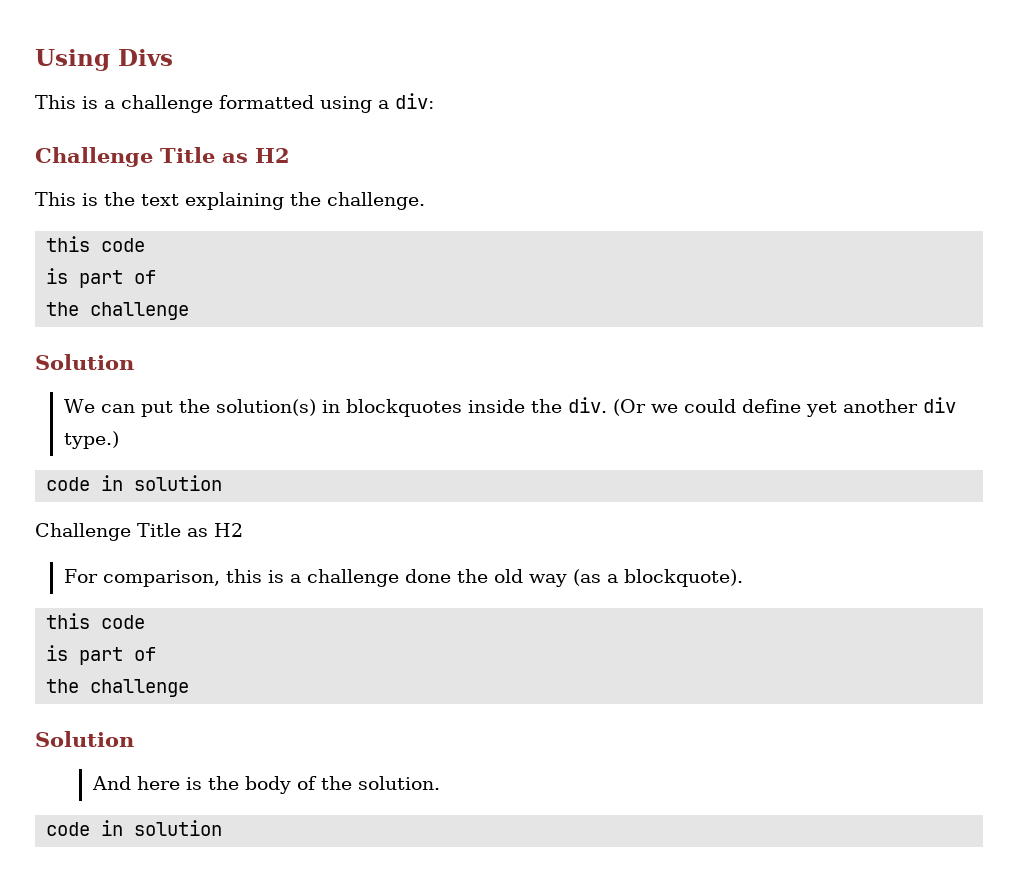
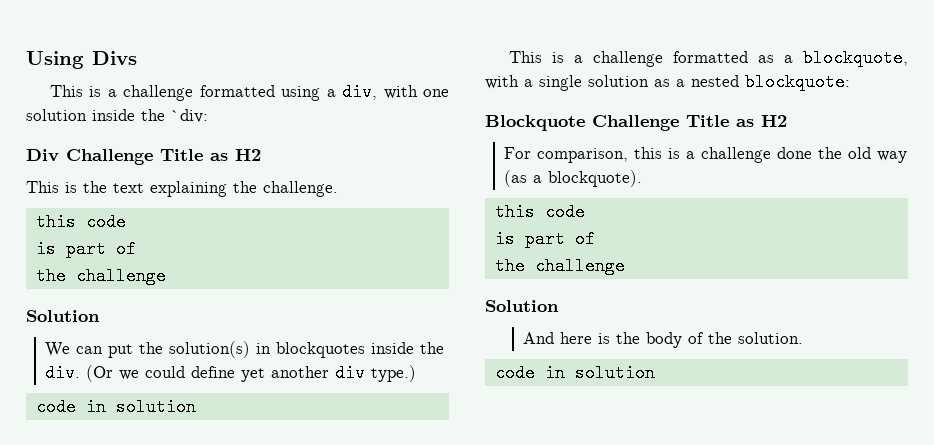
[395,93,434,109] div: // -> [342,83,449,101] [26,109,208,123] [26,149,59,162] div, with one solution inside the `div: // Div
(223, 483) none -> [508,49,908,67] [485,73,850,91] [485,115,585,131] This is a challenge formatted as a blockquote, with a single solution as a nested blockquote: // Blockquote

